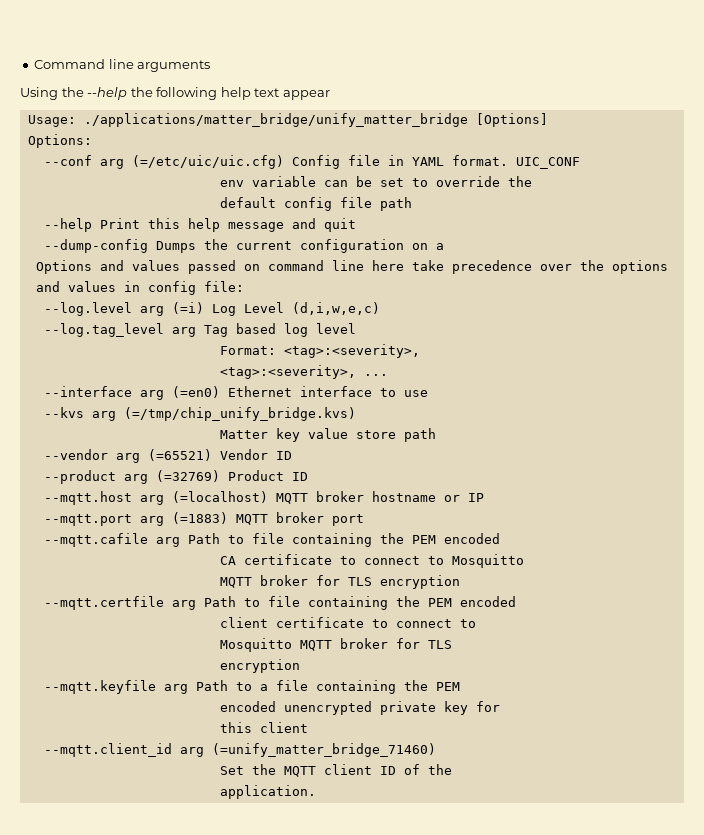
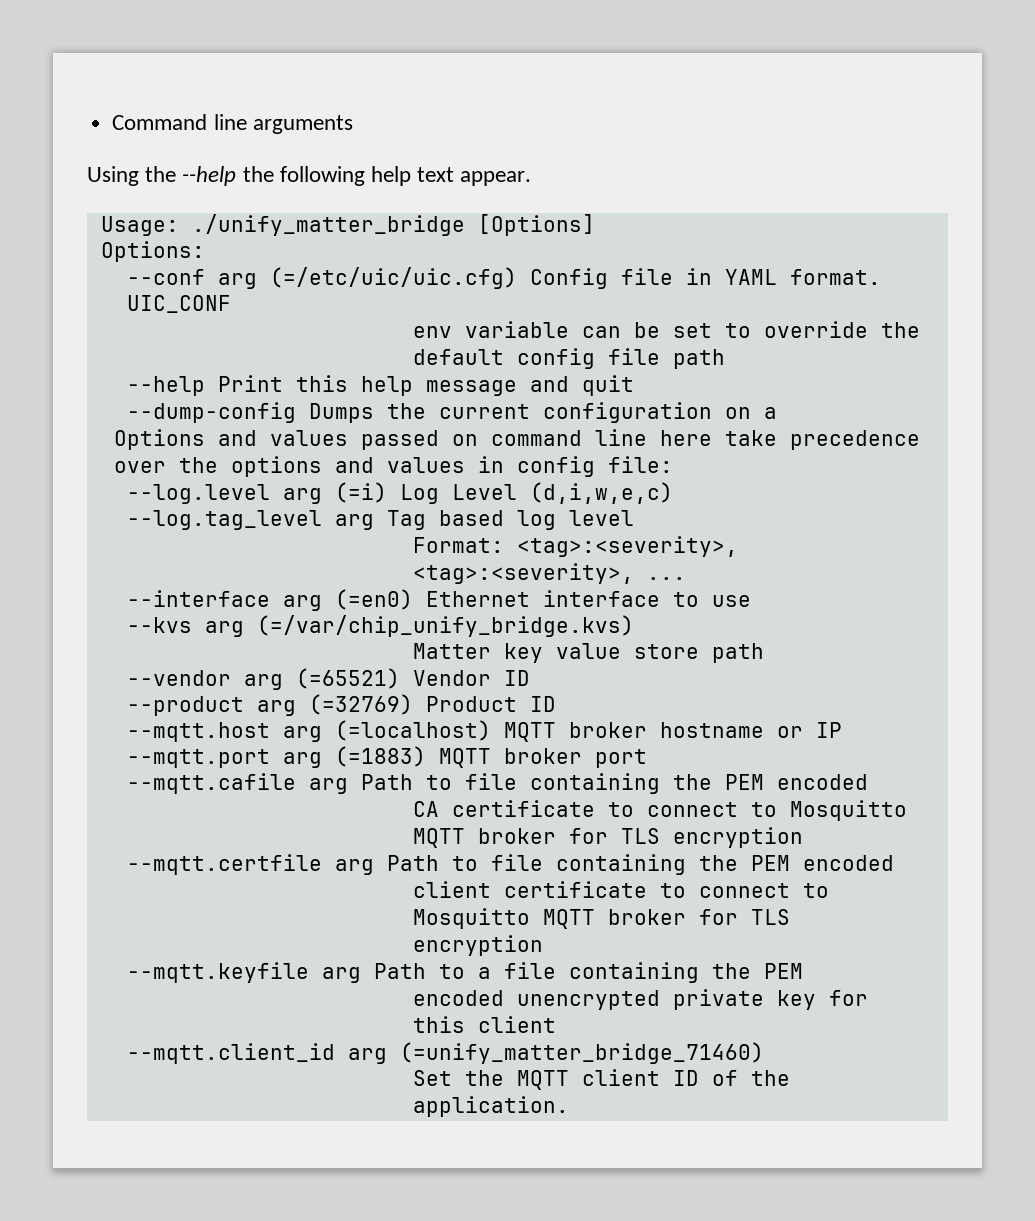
[282,90,330,100] appear -> [460,171,532,186] appear.
[83,113,468,127] ./applications/matter_bridge/unify_matter_bridge -> [191,214,465,236] ./unify_matter_bridge
[123,407,356,421] (=/tmp/chip_unify_bridge.kvs) -> [256,615,634,637] (=/var/chip_unify_bridge.kvs)

